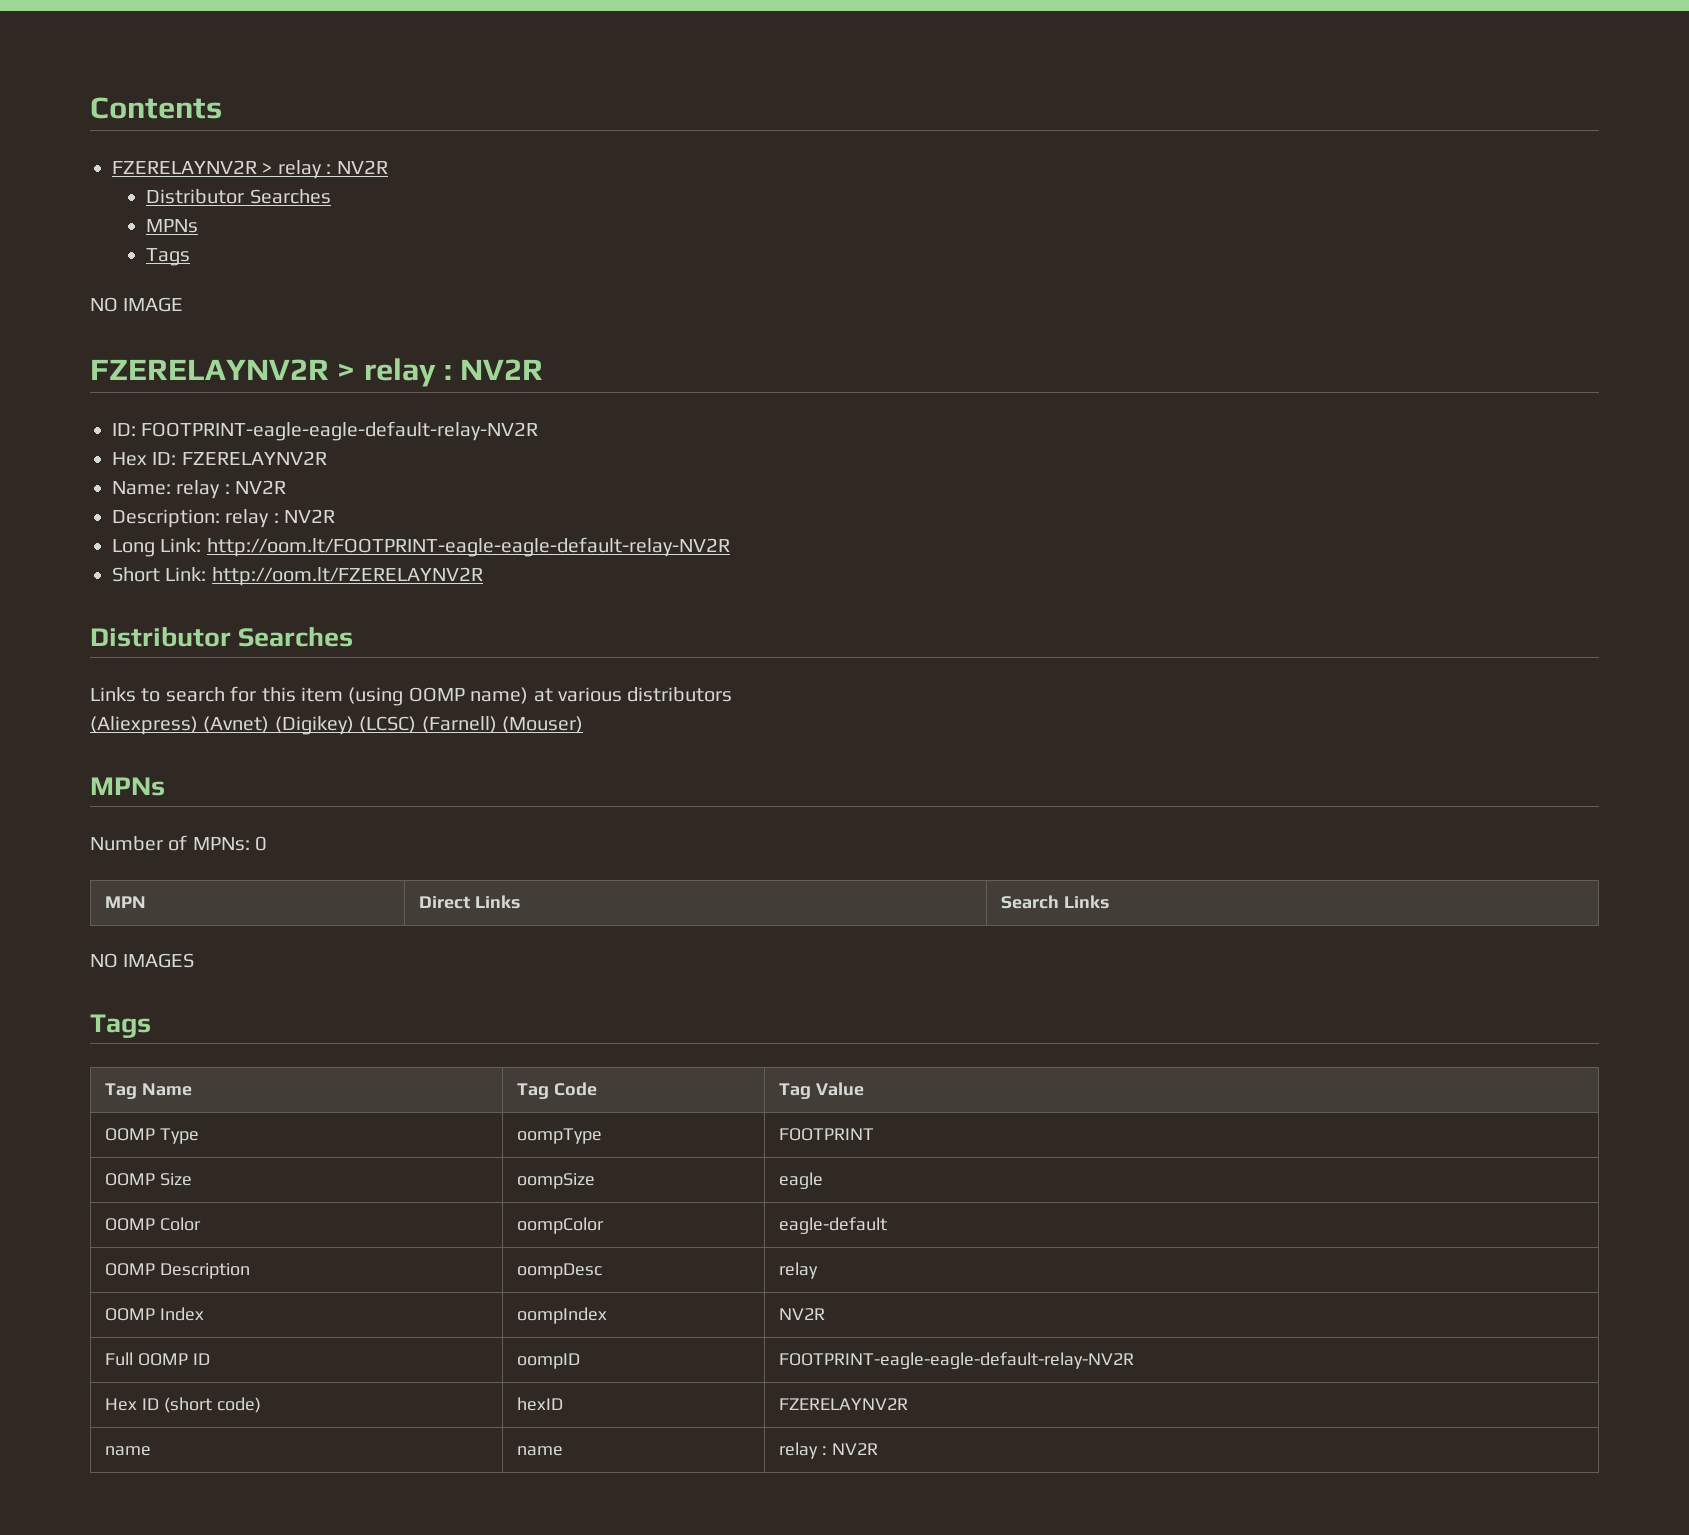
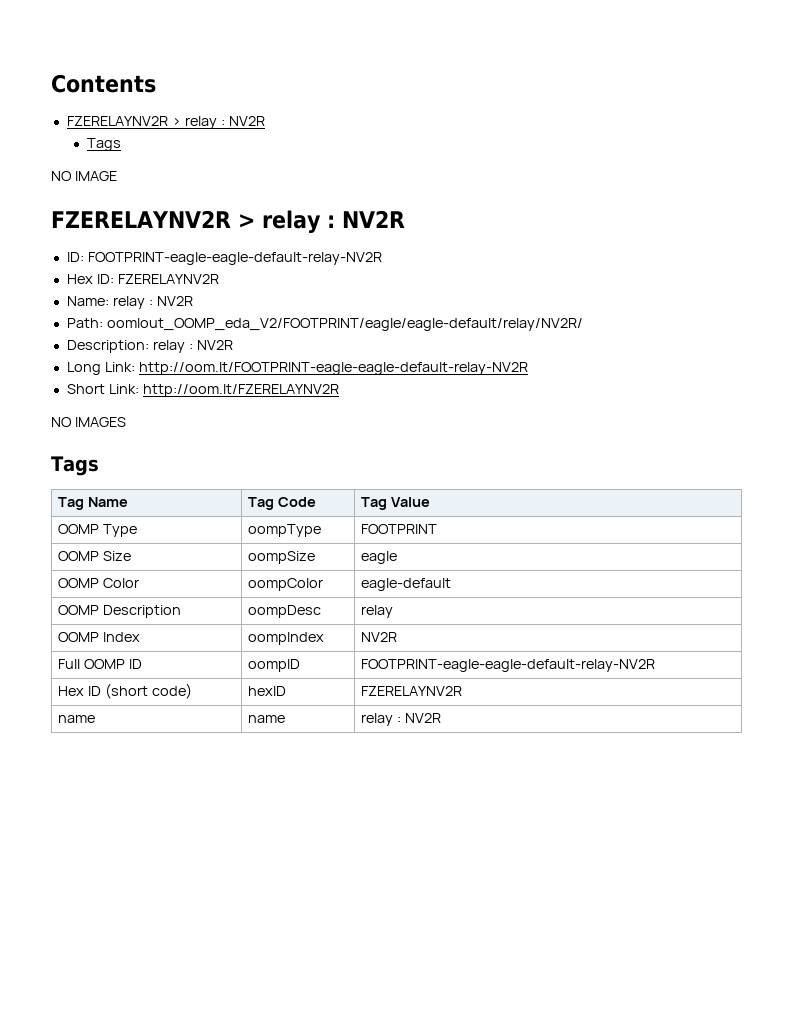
[146,189,331,204] [146,219,199,233] // Distributor Searches // MPNs -> (265, 121) none
(287, 487) none -> [66,318,583,331] // Path: oomlout_OOMP_eda_V2/FOOTPRINT/eagle/eagle-default/relay/NV2R/
[90,627,354,647] [90,686,733,706] [90,716,583,735] [90,777,165,796] [90,835,268,851] [105,896,147,908] [419,895,521,909] [1001,895,1110,909] // Distributor Searches // Links to search for this item (using OOMP name) at various distributors // (Aliexpress) (Avnet) (Digikey) (LCSC) (Farnell) (Mouser) // MPNs // Number of MPNs: 0 // MPN | Direct Links | Search Links -> (339, 390) none

